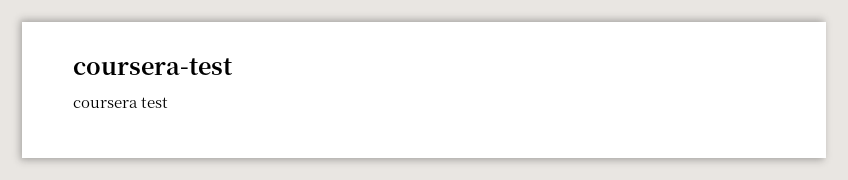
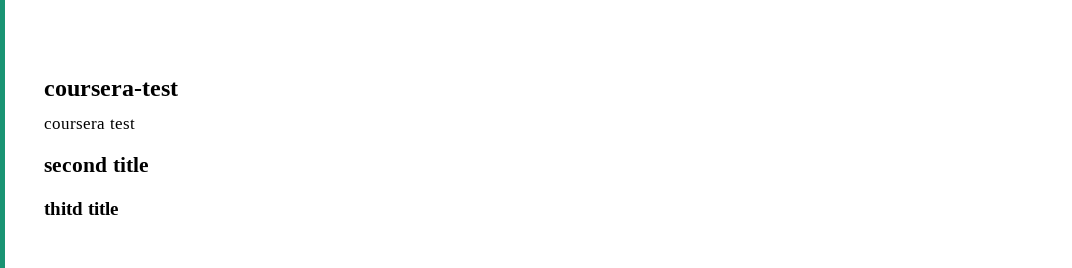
(169, 102) none -> [44,157,149,172] [44,202,119,215] // second title // thitd title

